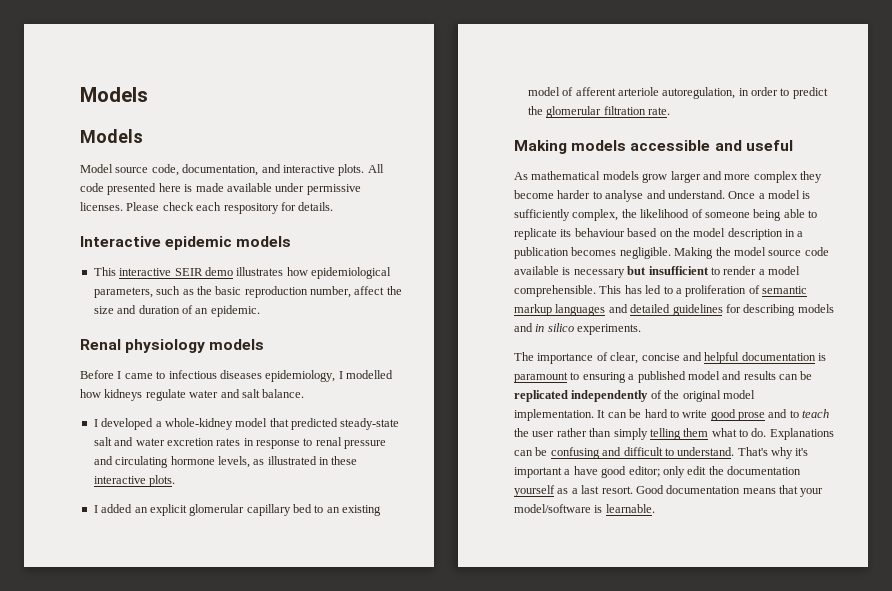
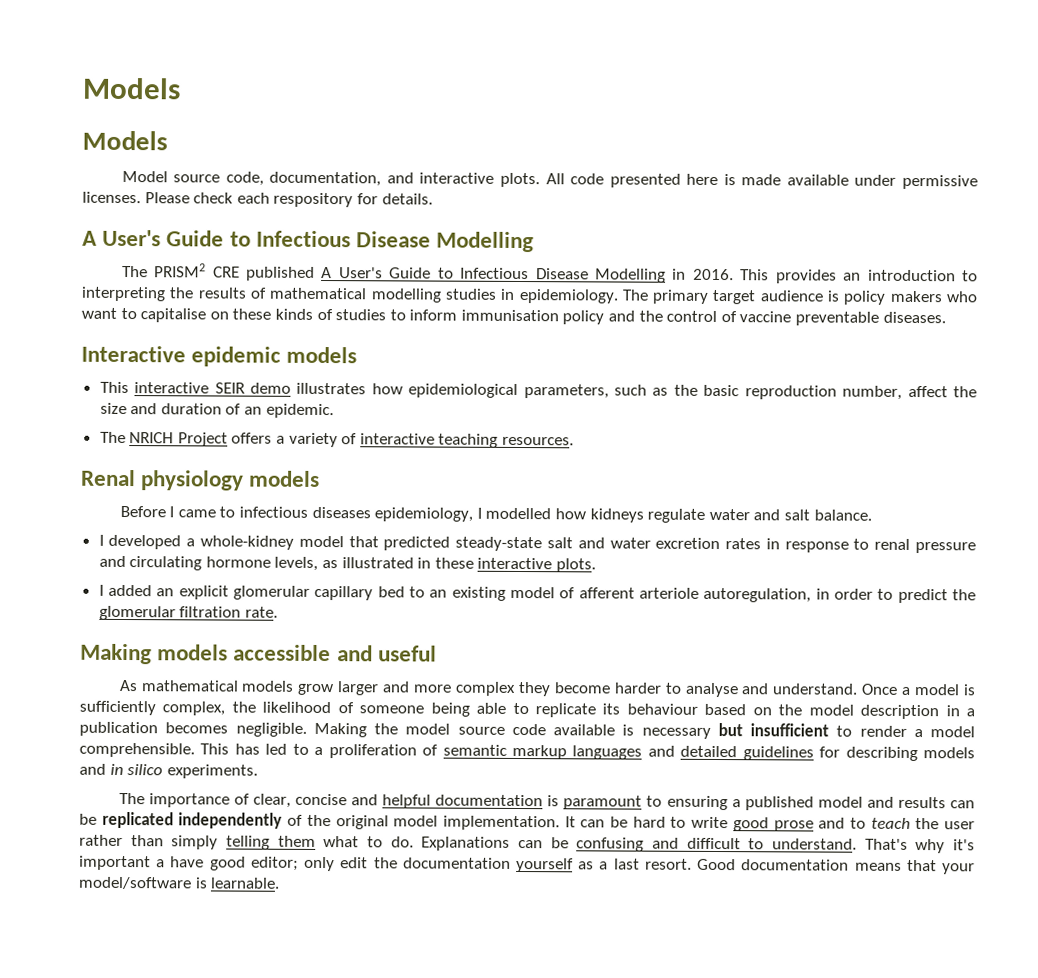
(334, 206) none -> [82,229,535,253] [121,263,979,284] [81,286,978,305] [81,307,946,326] // A User's Guide to Infectious Disease Modelling // The PRISM2 CRE published A User's Guide to Infectious Disease Modelling in 2016. This provides an introduction to interpreting the results of mathematical modelling studies in epidemiology. The primary target audience is policy makers who want to capitalise on these kinds of studies to inform immunisation policy and the control of vaccine preventable diseases.
(260, 311) none -> [99,431,575,448] // The NRICH Project offers a variety of interactive teaching resources.

